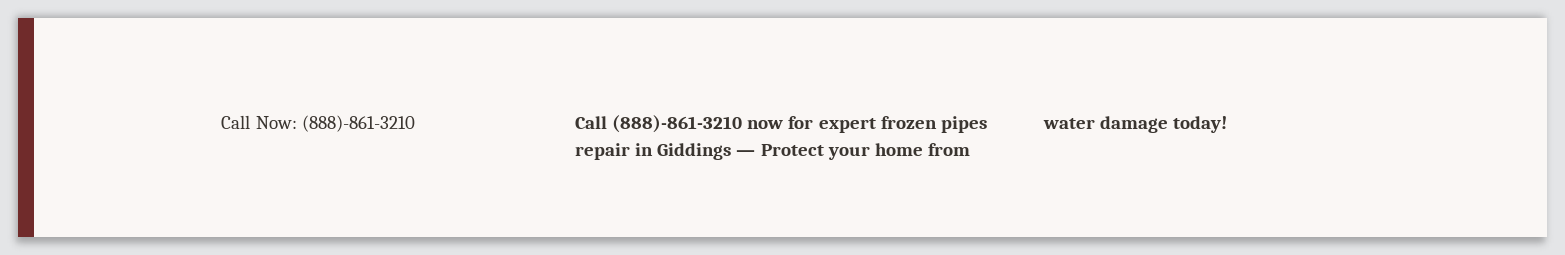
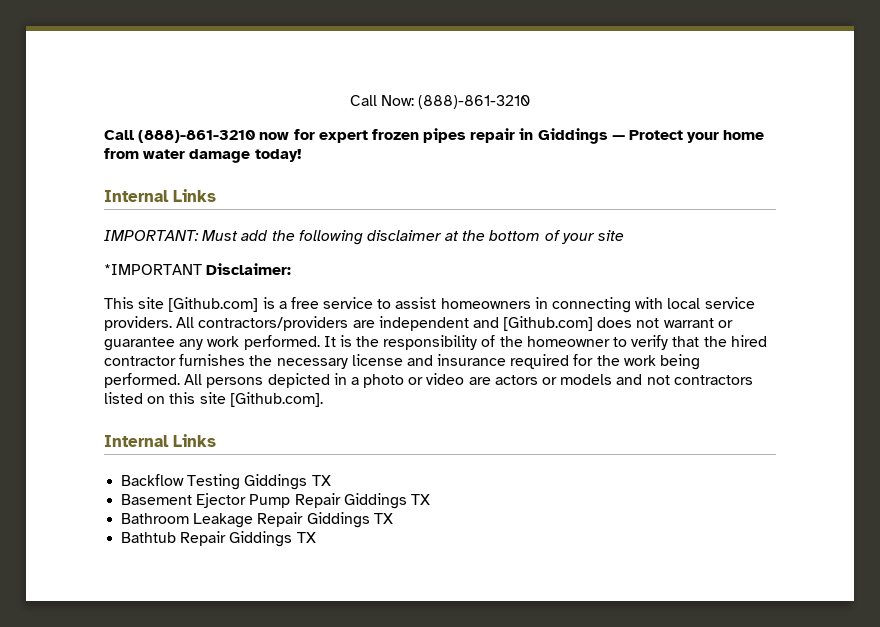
(1228, 124) none -> [104,189,216,202] [104,230,625,245] [104,263,292,275] [104,297,755,313] [104,316,733,331] [104,335,767,351] [104,354,701,370] [104,373,753,388] [104,392,323,407] [104,434,216,447] [121,474,331,490] [121,493,430,509] [121,512,393,528] [121,531,316,547] // Internal Links // IMPORTANT: Must add the following disclaimer at the bottom of your site // *IMPORTANT Disclaimer: // This site [Github.com] is a free service to assist homeowners in connecting with local service providers. All contractors/providers are independent and [Github.com] does not warrant or guarantee any work performed. It is the responsibility of the homeowner to verify that the hired contractor furnishes the necessary license and insurance required for the work being performed. All persons depicted in a photo or video are actors or models and not contractors listed on this site [Github.com]. // Internal Links // Backflow Testing Giddings TX // Basement Ejector Pump Repair Giddings TX // Bathroom Leakage Repair Giddings TX // Bathtub Repair Giddings TX

